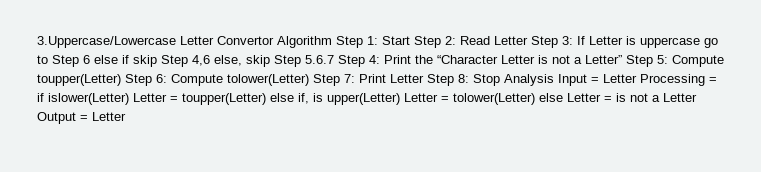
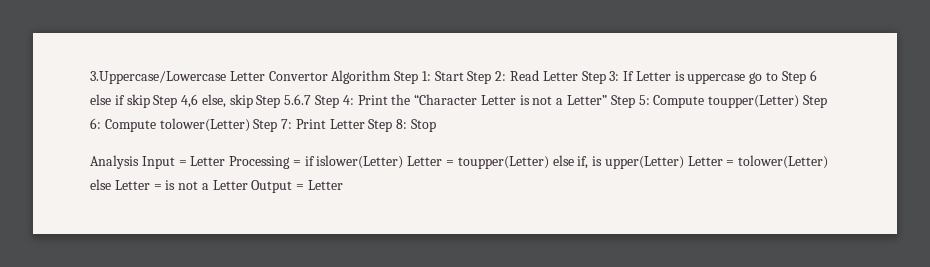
(500, 80) none -> (437, 125) //

